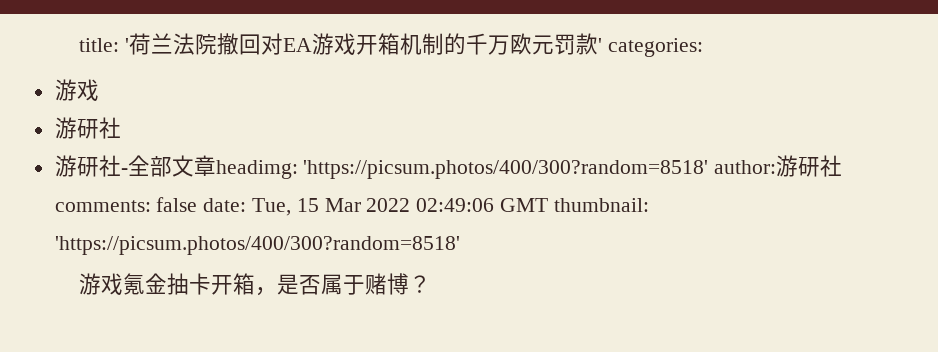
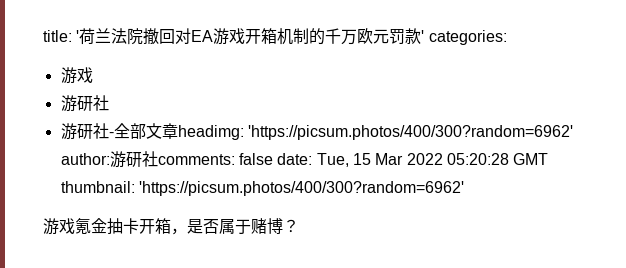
[303,160,709,179] 'https://picsum.photos/400/300?random=8518' -> [247,125,573,140] 'https://picsum.photos/400/300?random=6962'
[416,198,495,212] 02:49:06 -> [446,153,509,165] 05:20:28
[54,236,460,255] 'https://picsum.photos/400/300?random=8518' -> [138,181,464,196] 'https://picsum.photos/400/300?random=6962'

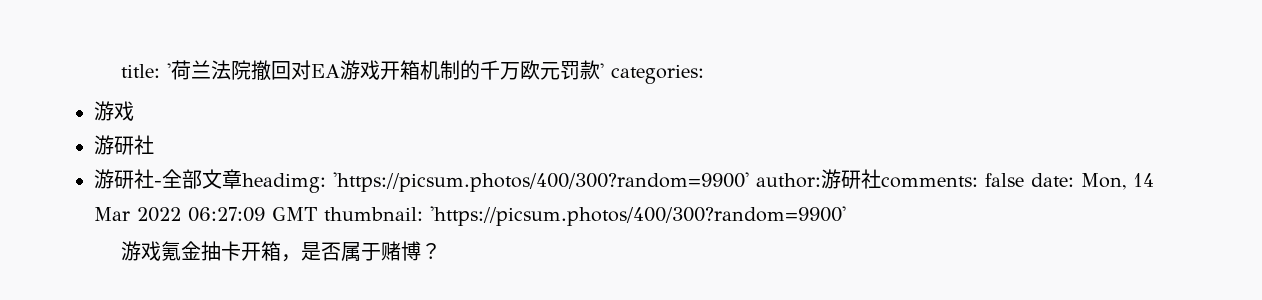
[247,125,573,140] 'https://picsum.photos/400/300?random=6962' -> [333,172,749,192] 'https://picsum.photos/400/300?random=9900'
[316,153,371,167] Tue, 15 -> [1081,173,1154,190] Mon, 14
[446,153,509,165] 05:20:28 -> [188,207,265,222] 06:27:09
[138,181,464,196] 'https://picsum.photos/400/300?random=6962' -> [430,206,846,226] 'https://picsum.photos/400/300?random=9900'

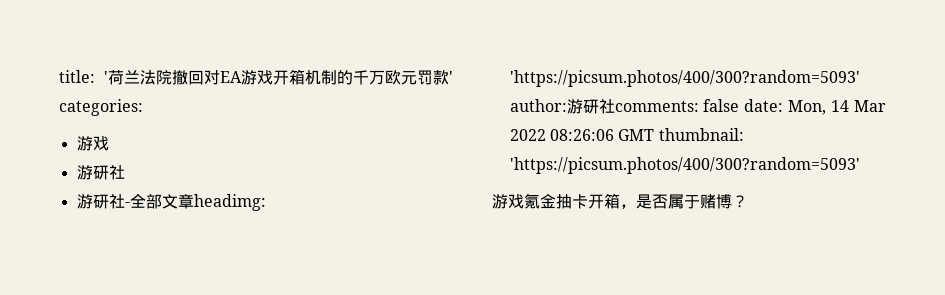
[333,172,749,192] 'https://picsum.photos/400/300?random=9900' -> [509,70,860,87] 'https://picsum.photos/400/300?random=5093'
[188,207,265,222] 06:27:09 -> [549,129,614,141] 08:26:06
[430,206,846,226] 'https://picsum.photos/400/300?random=9900' -> [509,157,860,174] 'https://picsum.photos/400/300?random=5093'

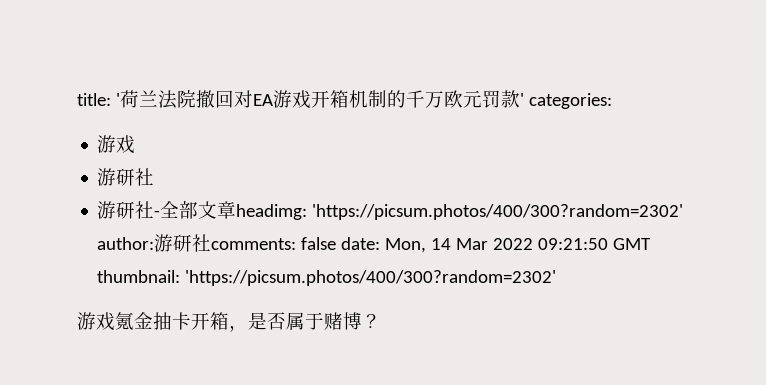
[509,70,860,87] 'https://picsum.photos/400/300?random=5093' -> [312,204,684,220] 'https://picsum.photos/400/300?random=2302'
[549,129,614,141] 08:26:06 -> [538,238,609,250] 09:21:50
[509,157,860,174] 'https://picsum.photos/400/300?random=5093' -> [185,270,557,286] 'https://picsum.photos/400/300?random=2302'

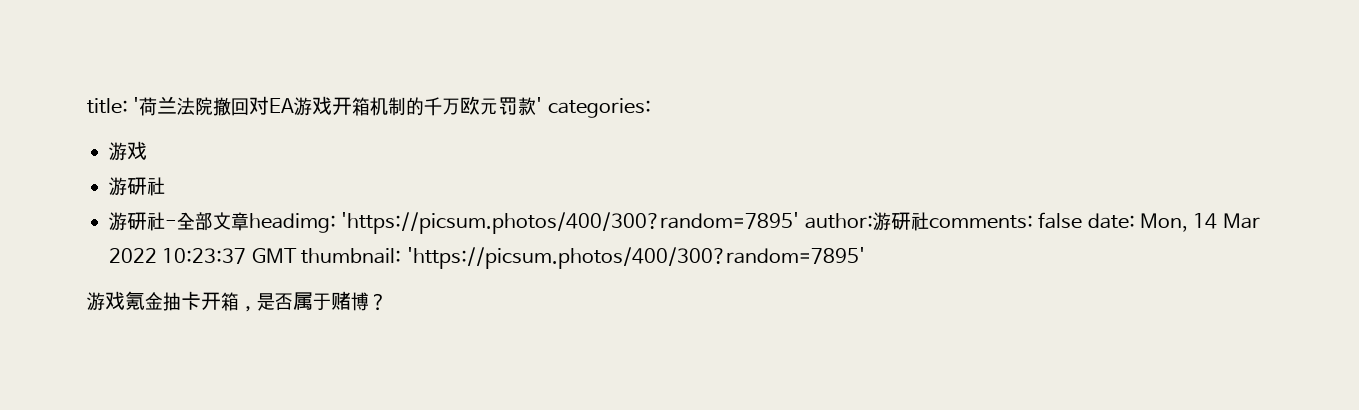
[312,204,684,220] 'https://picsum.photos/400/300?random=2302' -> [341,212,800,234] 'https://picsum.photos/400/300?random=7895'
[538,238,609,250] 09:21:50 -> [162,248,247,264] 10:23:37
[185,270,557,286] 'https://picsum.photos/400/300?random=2302' -> [406,247,865,269] 'https://picsum.photos/400/300?random=7895'

